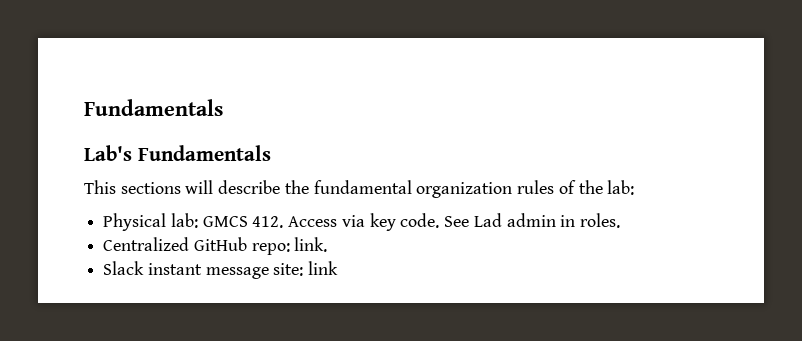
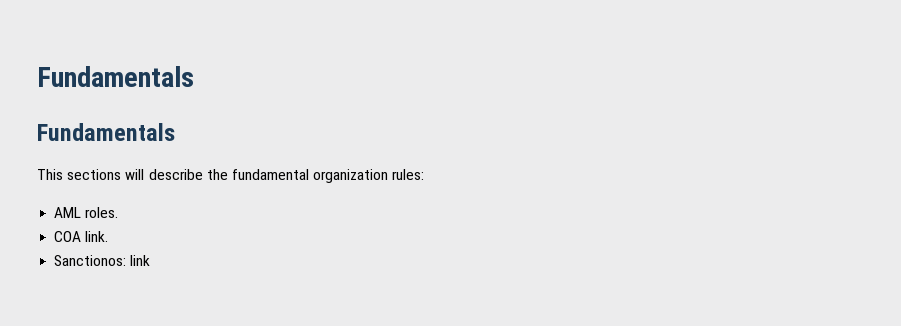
[84,99,223,116] [84,145,132,161] Fundamentals // Lab's -> [37,66,194,87] Fundamentals //
[517,180,635,195] [103,213,620,231] [103,237,328,255] [103,261,304,279] rules of the lab: // Physical lab: GMCS 412. Access via key code. See Lad admin in roles. // Centralized GitHub repo: link. // Slack instant message site: -> [392,169,425,180] [54,207,119,218] [54,231,109,242] [54,255,127,266] rules: // AML roles. // COA link. // Sanctionos:

